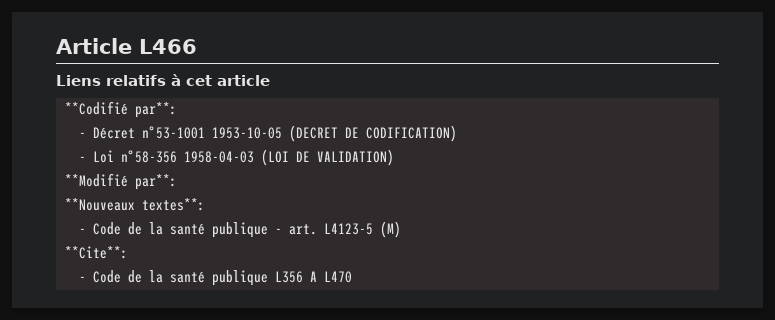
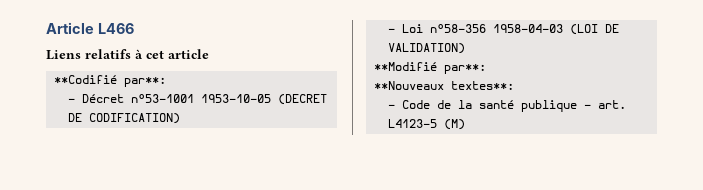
[64,246,128,259] [78,270,352,286] // **Cite**: // - Code de la santé publique L356 A L470 -> (466, 124) none

